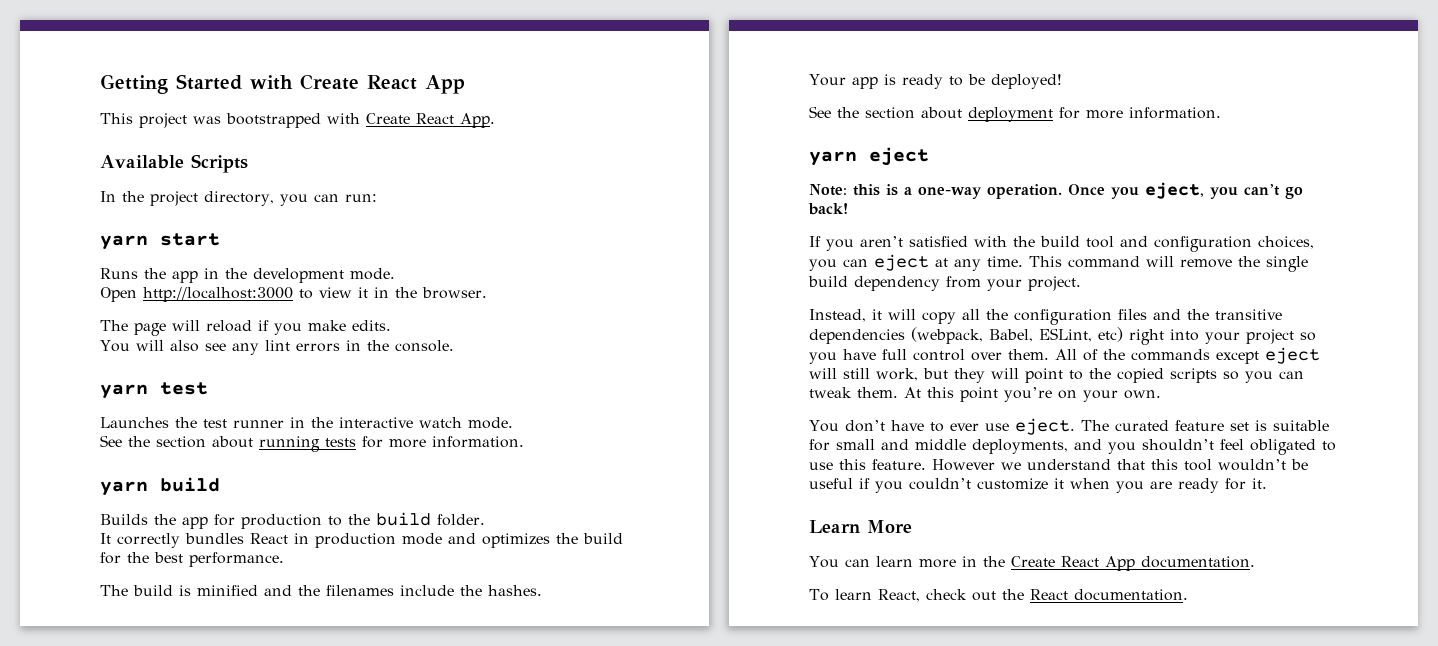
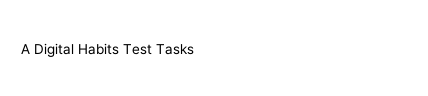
[100,74,465,94] [100,113,495,128] [100,154,248,173] [100,191,377,206] [100,233,220,250] [100,268,395,283] [100,287,487,302] [100,320,391,336] [100,340,454,355] [100,382,208,399] [100,417,513,429] [100,435,524,452] [100,477,220,496] [100,512,485,529] [100,533,623,548] [100,552,284,567] [100,585,542,596] [809,74,1062,89] [809,106,1221,122] [809,147,929,166] [809,182,1303,199] [808,203,848,215] [809,236,1314,252] [809,254,1308,272] [808,276,1081,291] [809,309,1282,325] [809,327,1316,345] [809,347,1320,364] [809,368,1304,383] [809,387,1161,402] [809,418,1329,435] [809,439,1336,455] [809,459,1308,471] [809,478,1267,493] [809,520,912,533] [809,556,1255,571] [809,589,1188,602] Getting Started with Create React App // This project was bootstrapped with Create React App. // Available Scripts // In the project directory, you can run: // yarn start // Runs the app in the development mode. // Open http://localhost:3000 to view it in the browser. // The page will reload if you make edits. // You will also see any lint errors in the console. // yarn test // Launches the test runner in the interactive watch mode. // See the section about running tests for more information. // yarn build // Builds the app for production to the build folder. // It correctly bundles React in production mode and optimizes the build for the best performance. // The build is minified and the filenames include the hashes. // Your app is ready to be deployed! // See the section about deployment for more information. // yarn eject // Note: this is a one-way operation. Once you eject, you can’t go back! // If you aren’t satisfied with the build tool and configuration choices, you can eject at any time. This command will remove the single build dependency from your project. // Instead, it will copy all the configuration files and the transitive dependencies (webpack, Babel, ESLint, etc) right into your project so you have full control over them. All of the commands except eject will still work, but they will point to the copied scripts so you can tweak them. At this point you’re on your own. // You don’t have to ever use eject. The curated feature set is suitable for small and middle deployments, and you shouldn’t feel obligated to use this feature. However we understand that this tool wouldn’t be useful if you couldn’t customize it when you are ready for it. // Learn More // You can learn more in the Create React App documentation. // To learn React, check out the React documentation. -> [21,43,194,57] A Digital Habits Test Tasks

